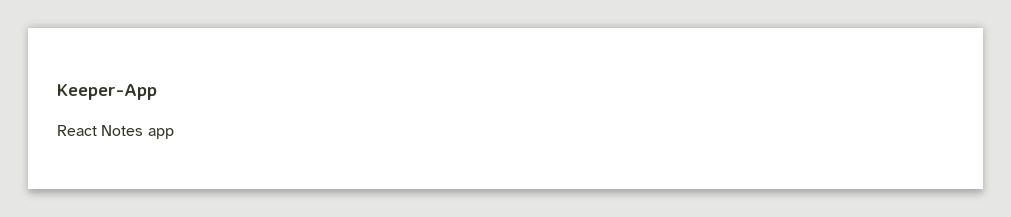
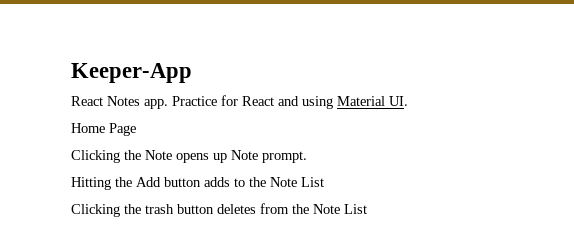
[147,128,174,139] app -> [144,95,408,109] [71,123,136,136] [71,150,307,163] [71,177,324,190] [71,203,367,217] app. Practice for React and using Material UI. // Home Page // Clicking the Note opens up Note prompt. // Hitting the Add button adds to the Note List // Clicking the trash button deletes from the Note List

